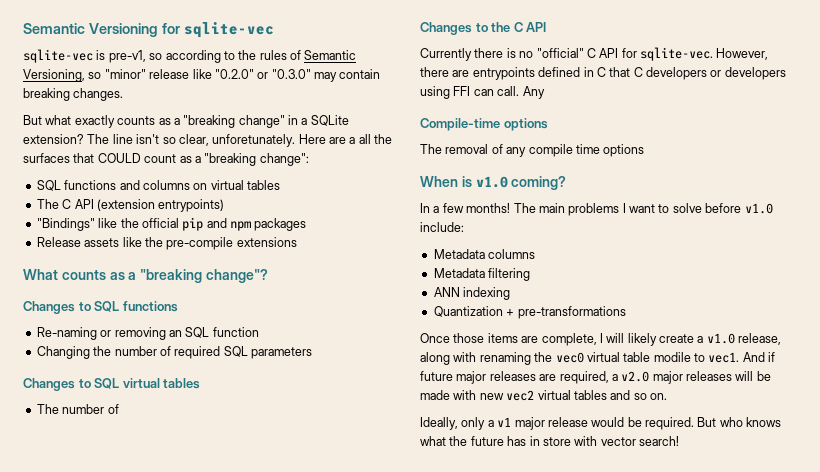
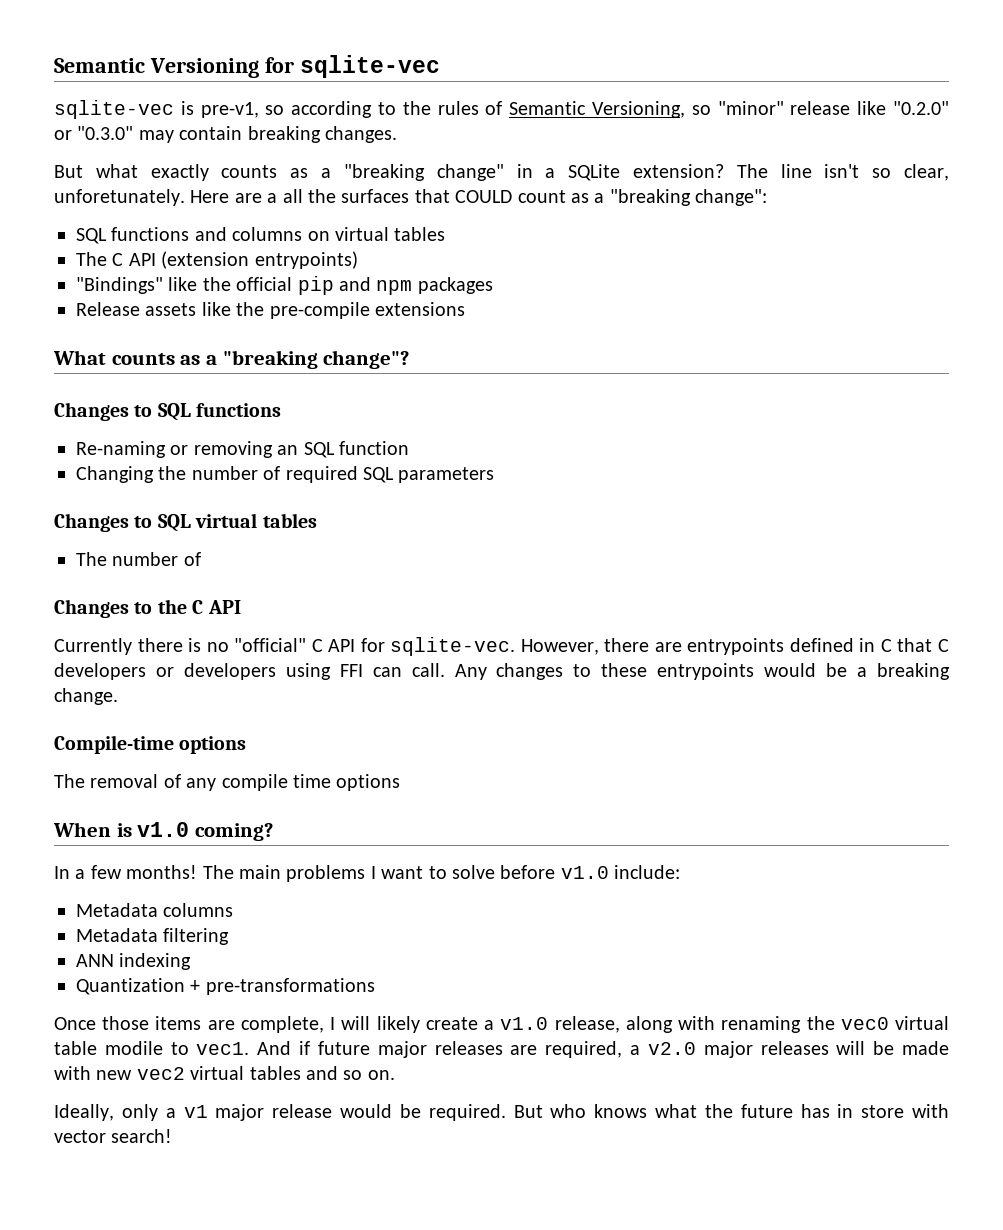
(545, 92) none -> [496,663,950,680] [54,688,118,705] changes to these entrypoints would be a breaking change.

